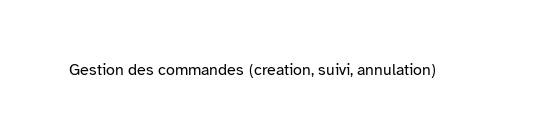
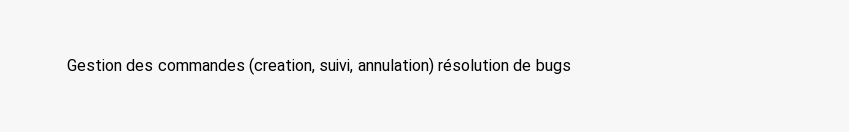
(436, 70) none -> [437,58,571,74] résolution de bugs

